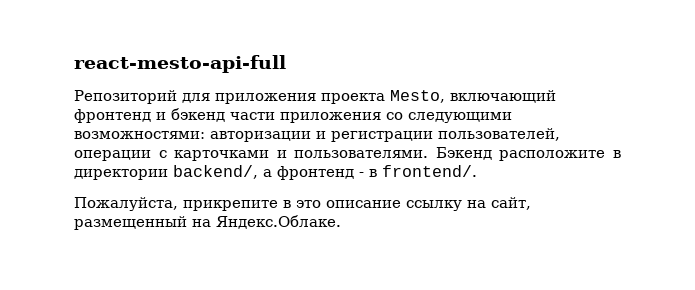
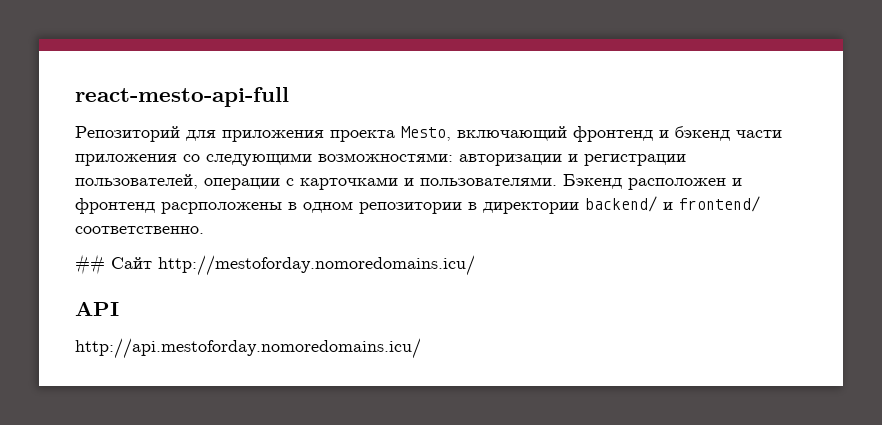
[499,150,621,161] [74,165,477,180] [74,197,531,211] [74,215,341,230] расположите в директории backend/, а фронтенд - в frontend/. // Пожалуйста, прикрепите в это описание ссылку на сайт, размещенный на Яндекс.Облаке. -> [628,178,742,190] [75,196,760,214] [75,226,204,234] [75,254,475,276] [75,301,119,316] [75,338,421,359] расположен и фронтенд расрположены в одном репозитории в директории backend/ и frontend/ соответственно. // ## Сайт http://mestoforday.nomoredomains.icu/ // API // http://api.mestoforday.nomoredomains.icu/

